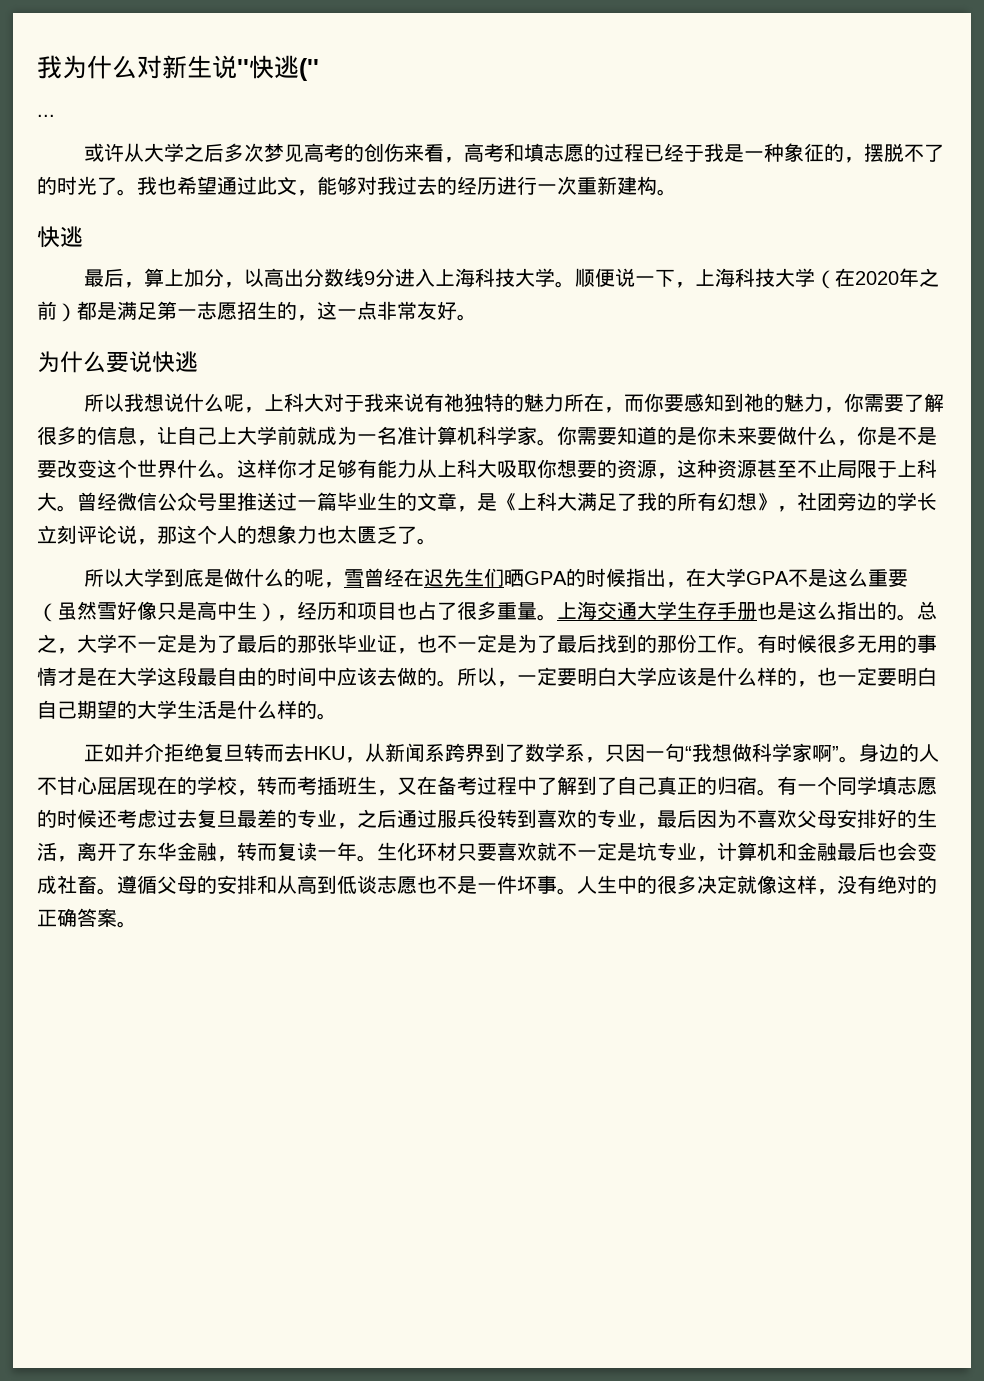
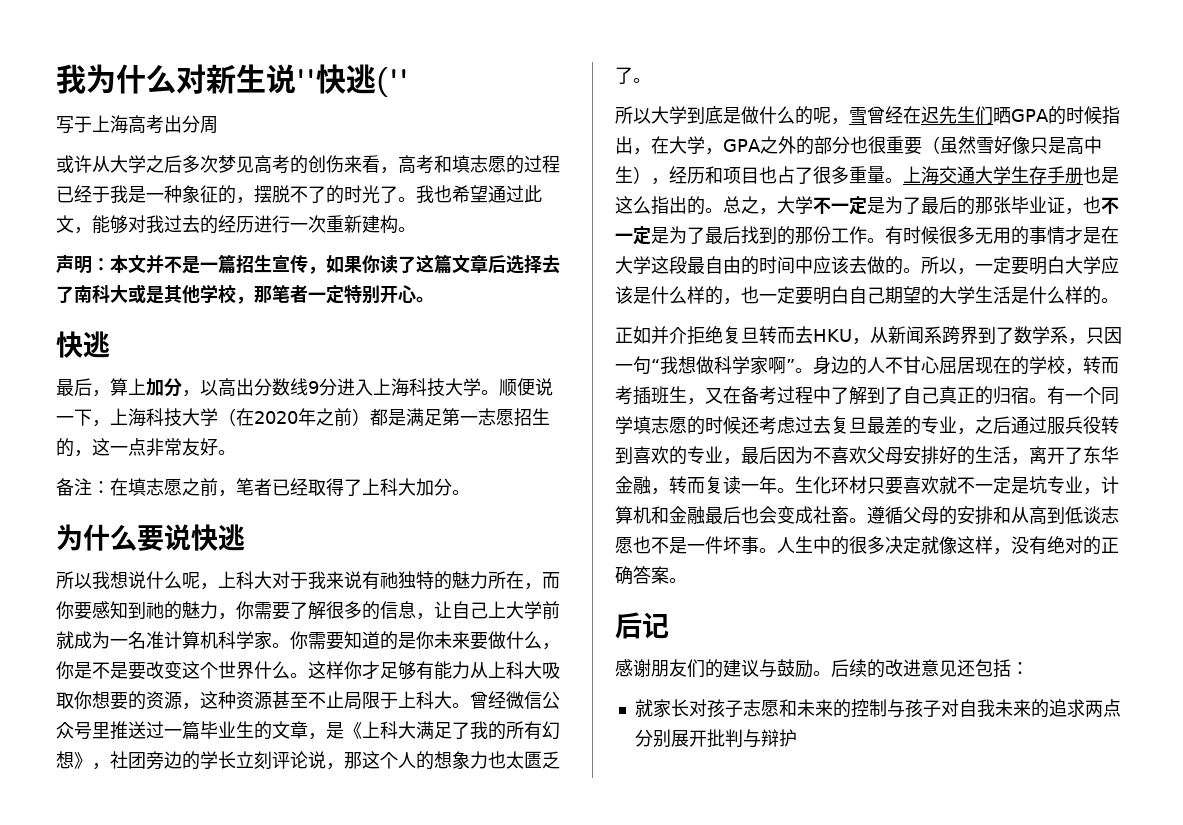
[37,114,55,117] ... -> [56,115,218,134] 写于上海高考出分周
(677, 192) none -> [56,254,560,274] [56,284,434,304] // 声明：本文并不是一篇招生宣传，如果你读了这篇文章后选择去了南科大或是其他学校，那笔者一定特别开心。
(477, 317) none -> [56,478,470,497] // 备注：在填志愿之前，笔者已经取得了上科大加分。
[746,568,869,587] GPA不是这么 -> [705,136,886,155] ，GPA之外的部分也很
(137, 924) none -> [615,612,669,639] [615,659,1029,678] [634,699,1121,718] [634,729,797,748] // 后记 // 感谢朋友们的建议与鼓励。后续的改进意见还包括： // 就家长对孩子志愿和未来的控制与孩子对自我未来的追求两点分别展开批判与辩护

